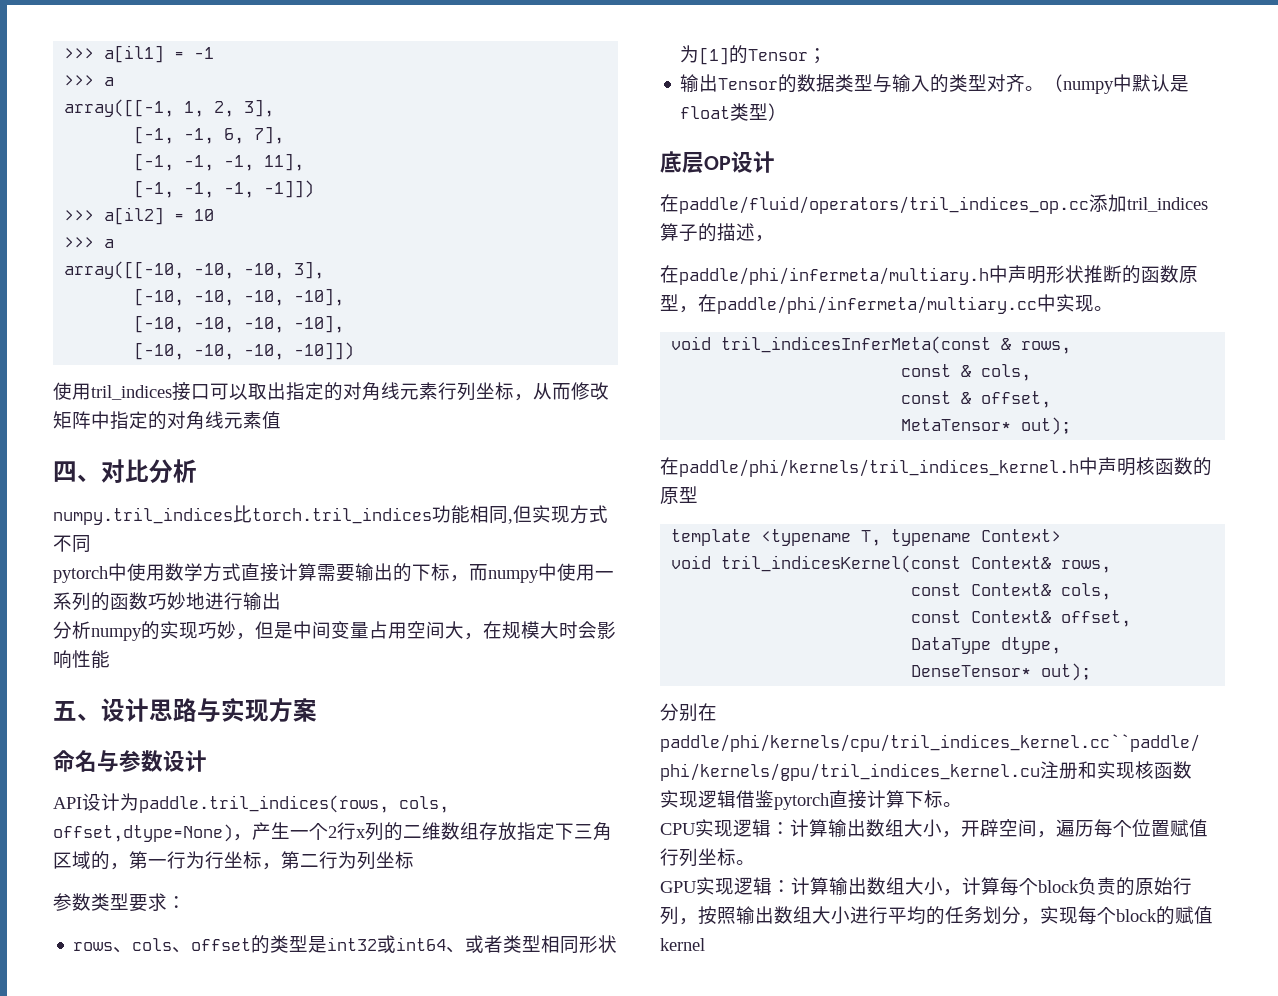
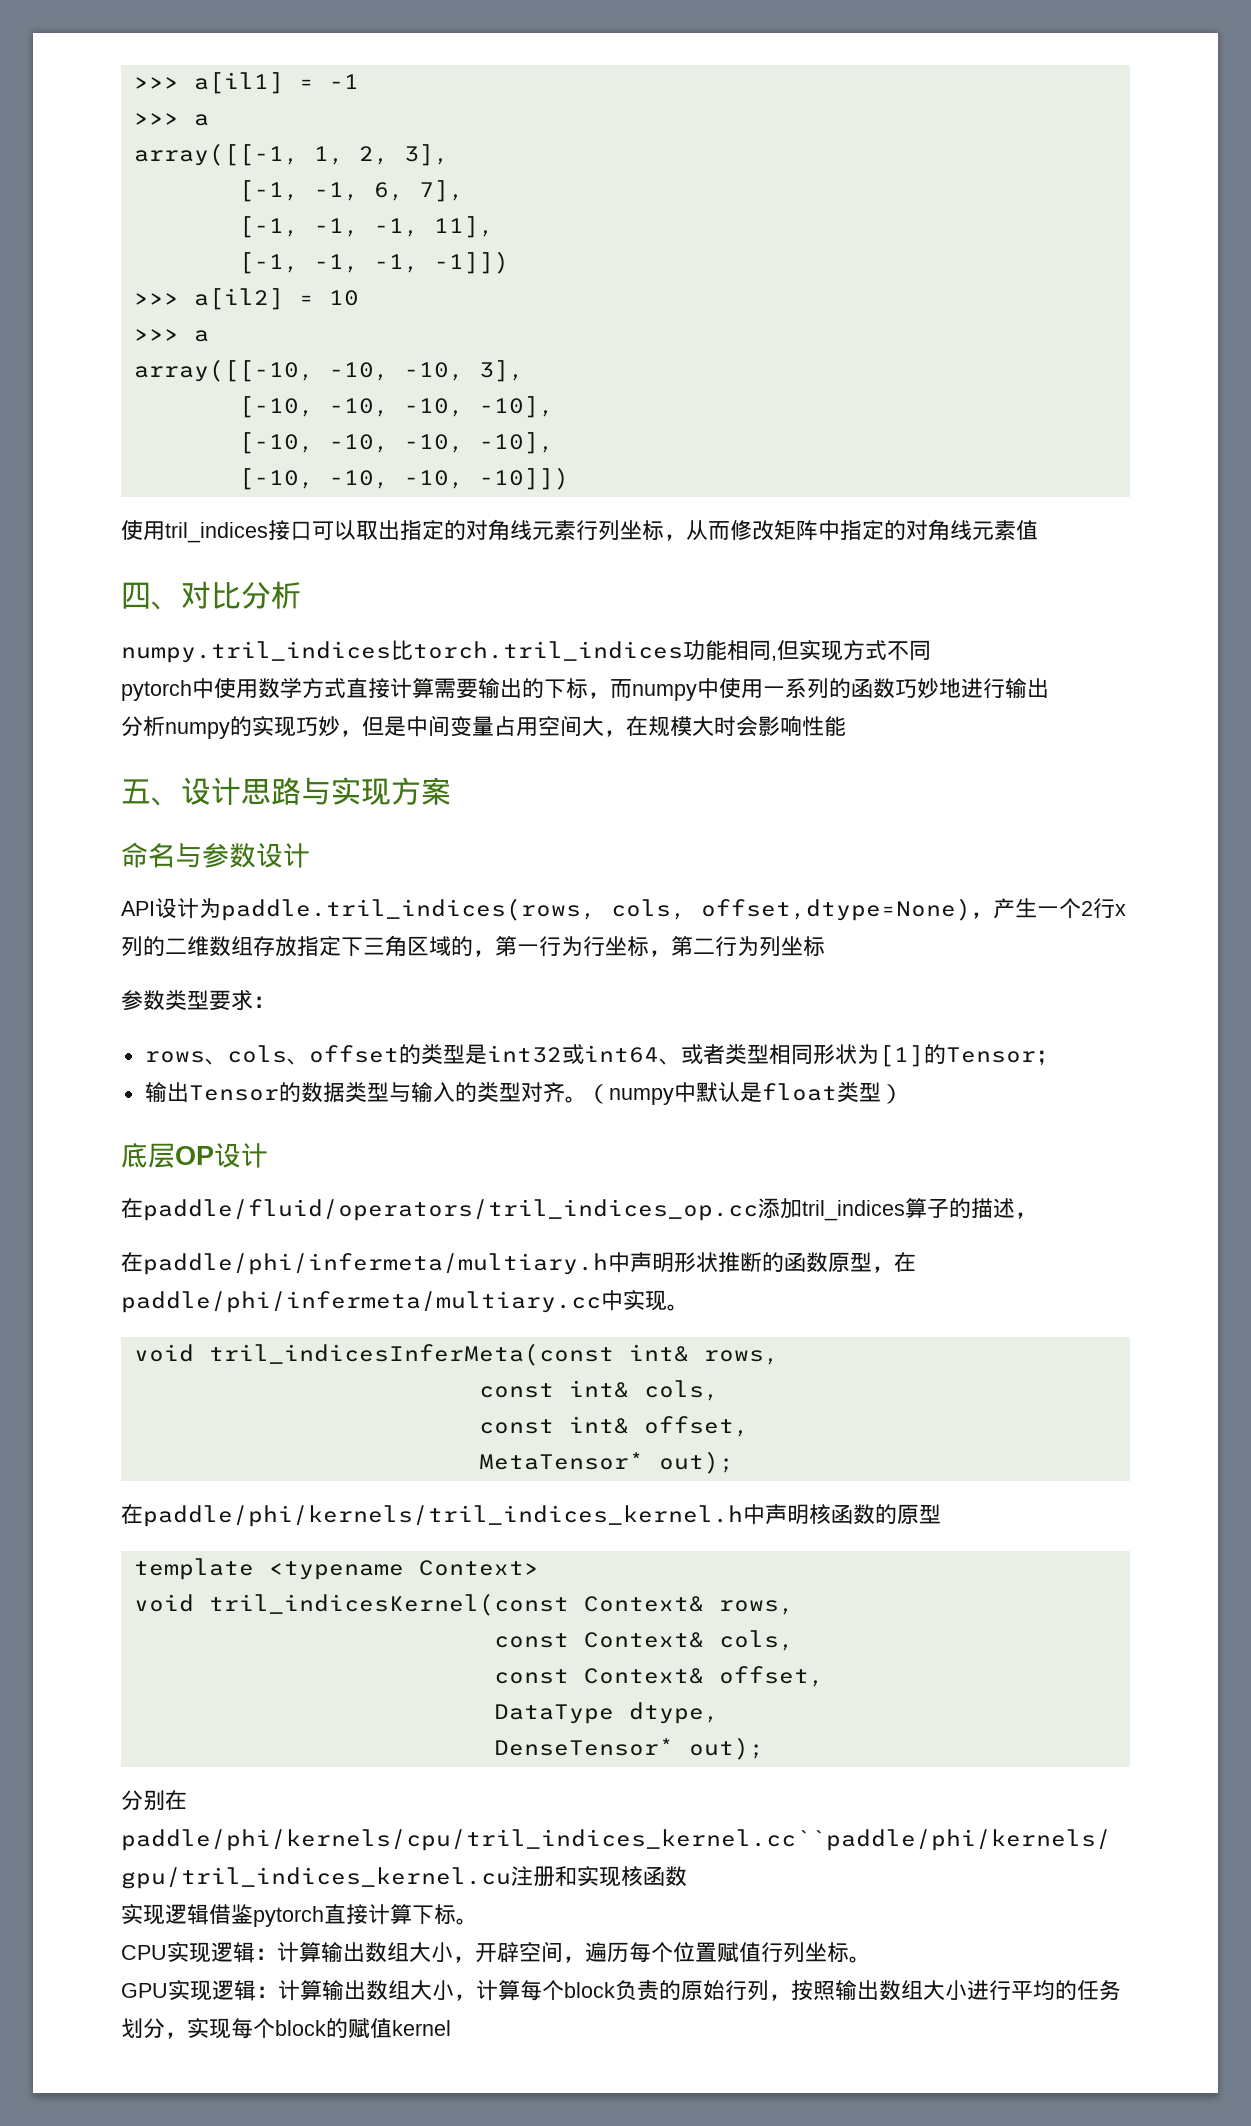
[1001,338,1072,354] [901,364,1032,381] [901,391,972,404] & rows, // const & cols, // const & -> [628,1344,779,1365] [478,1380,719,1401] [478,1416,629,1434] int& rows, // const int& cols, // const int&
[861,529,972,546] T, typename -> (404, 1570) none

